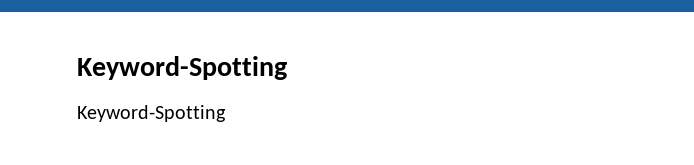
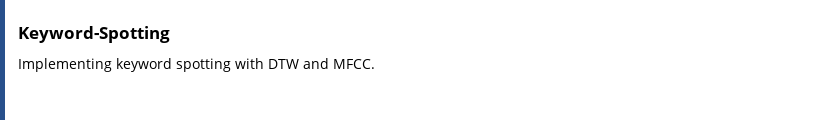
[77,105,226,122] Keyword-Spotting -> [18,58,375,72] Implementing keyword spotting with DTW and MFCC.

